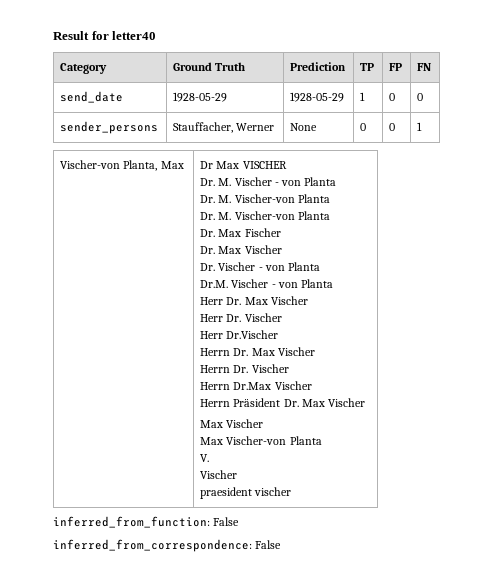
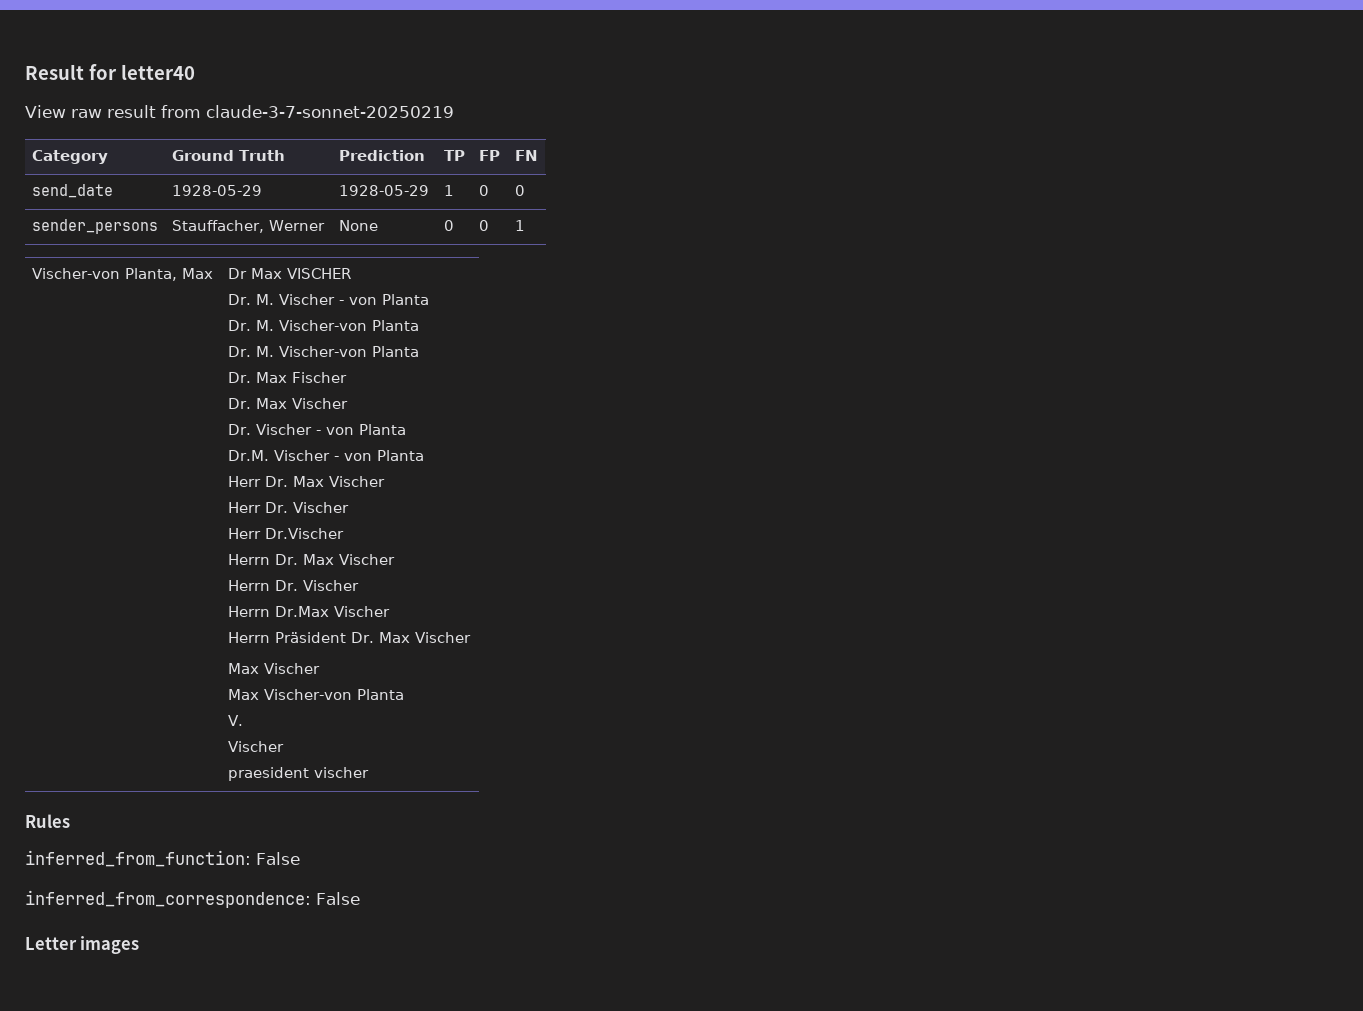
(157, 35) none -> [25,105,454,118] // View raw result from claude-3-7-sonnet-20250219
(292, 491) none -> [25,814,70,828] // Rules
(282, 544) none -> [25,936,140,954] // Letter images

